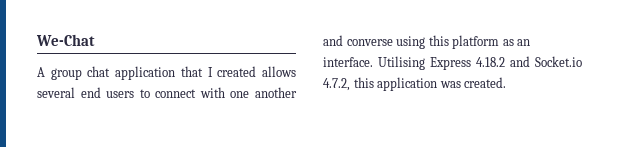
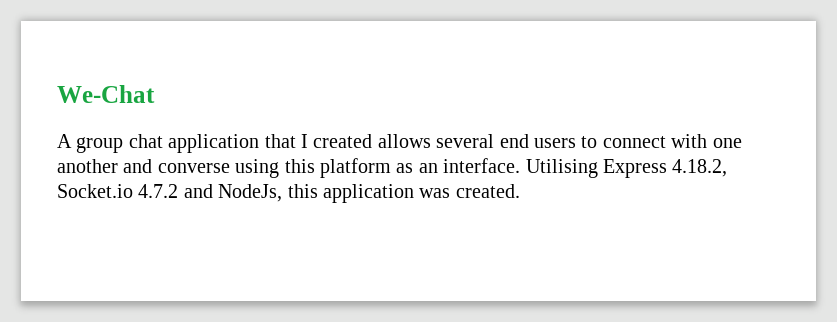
[476,56,582,67] [323,78,350,91] 4.18.2 and Socket.io 4.7.2, -> [672,159,728,177] [57,184,283,202] 4.18.2, Socket.io 4.7.2 and NodeJs,

